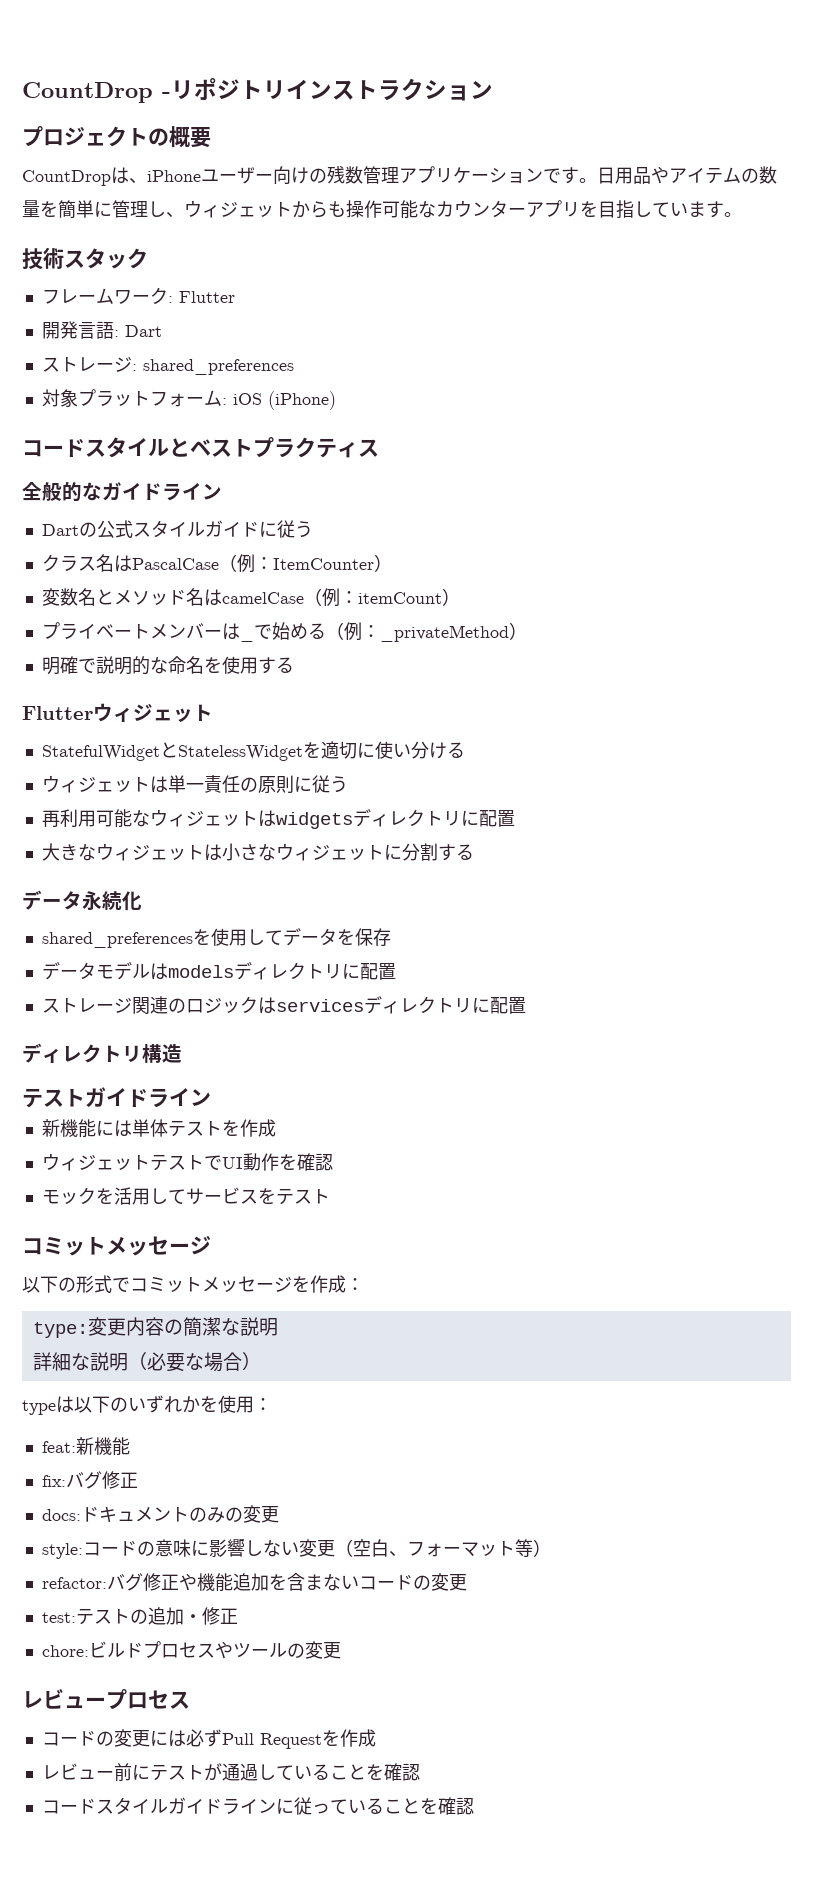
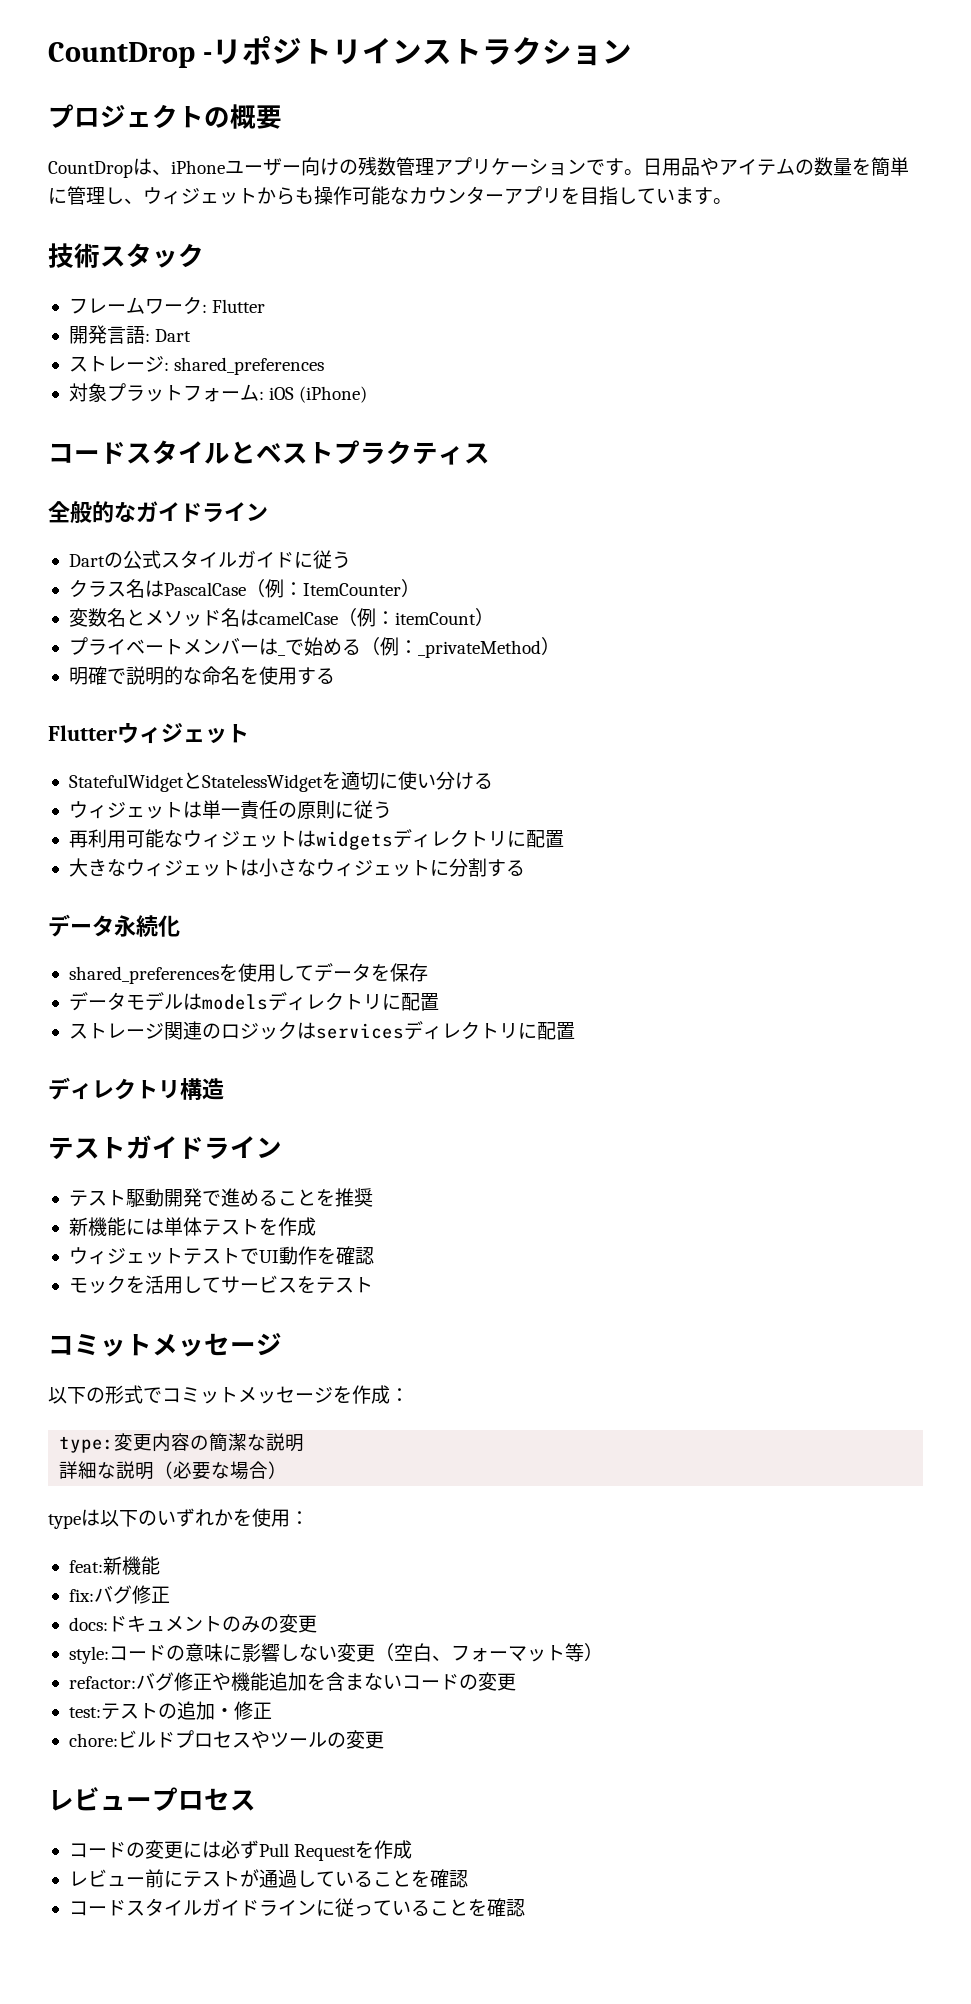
(211, 1097) none -> [68,1188,373,1208] // テスト駆動開発で進めることを推奨

